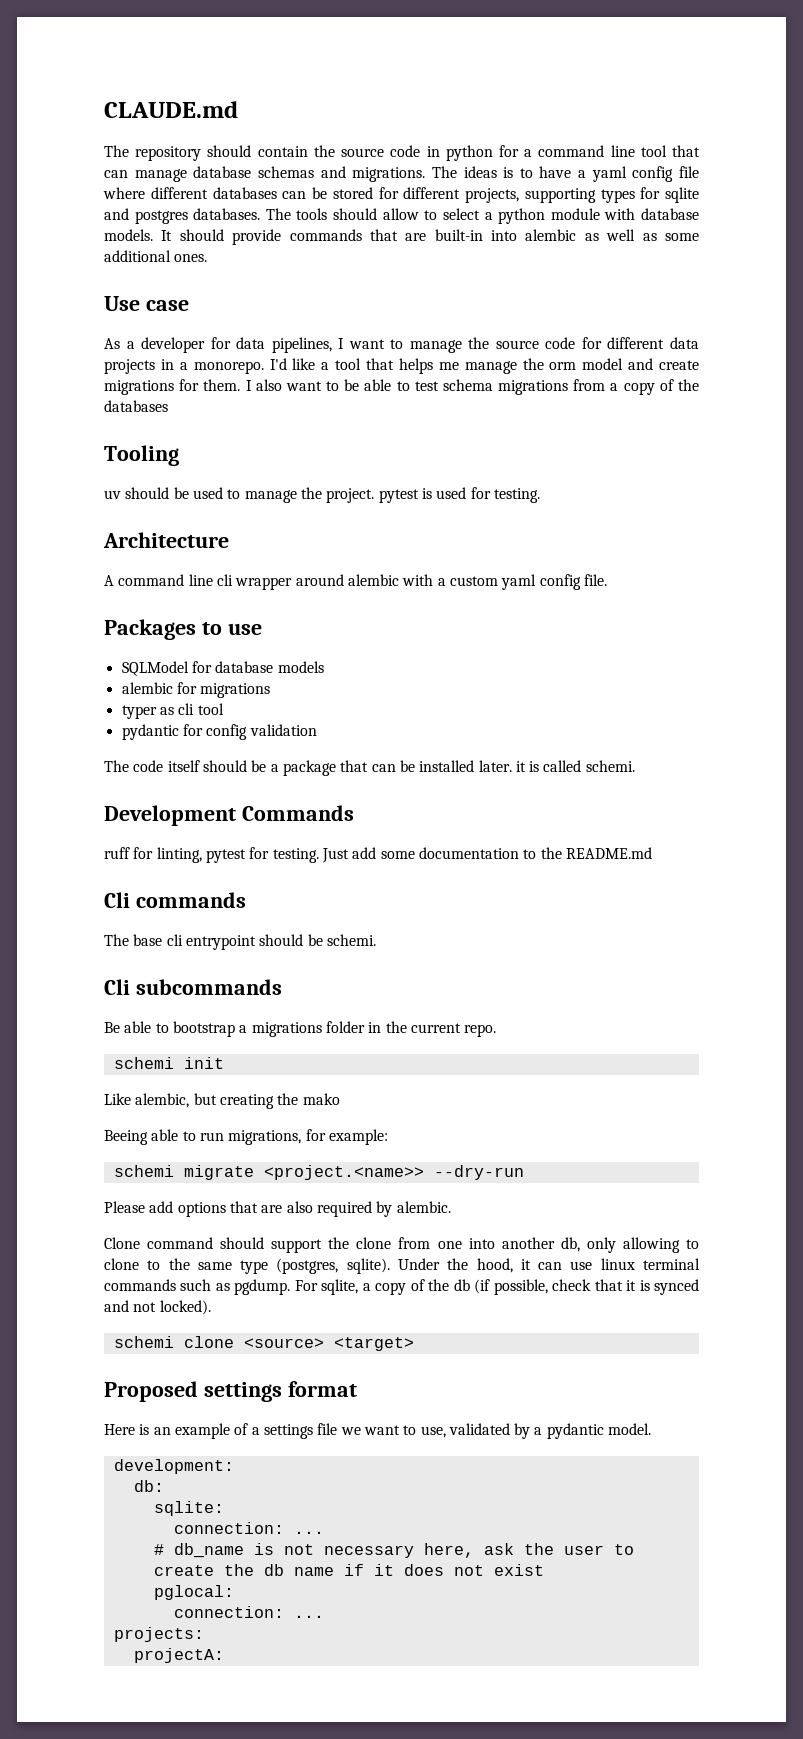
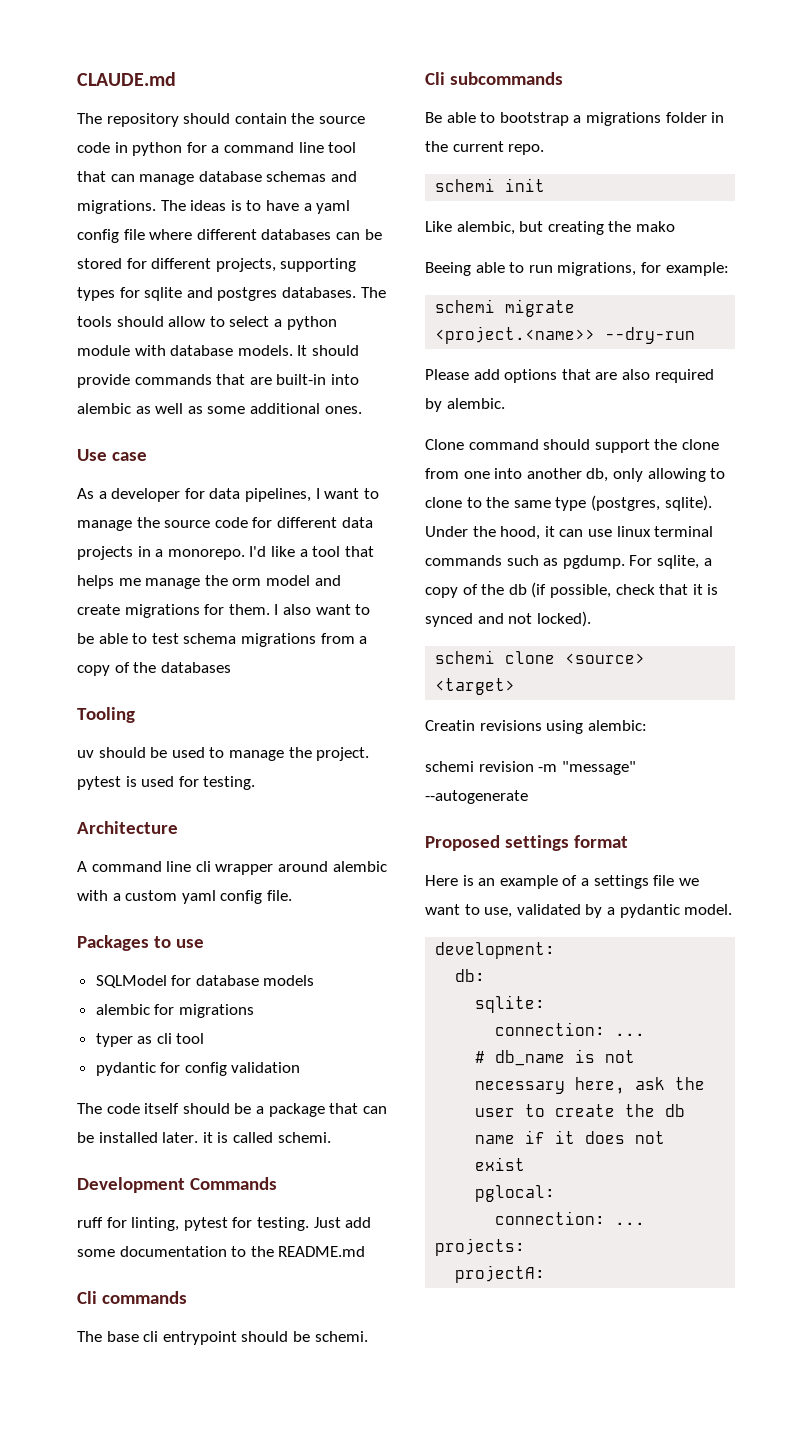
(414, 1344) none -> [425,720,647,734] [425,761,636,775] [425,790,528,804] // Creatin revisions using alembic: // schemi revision -m "message" --autogenerate

